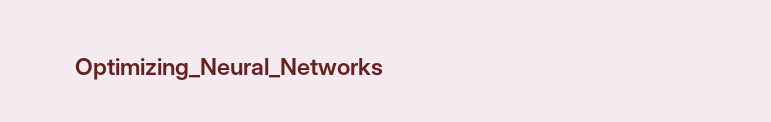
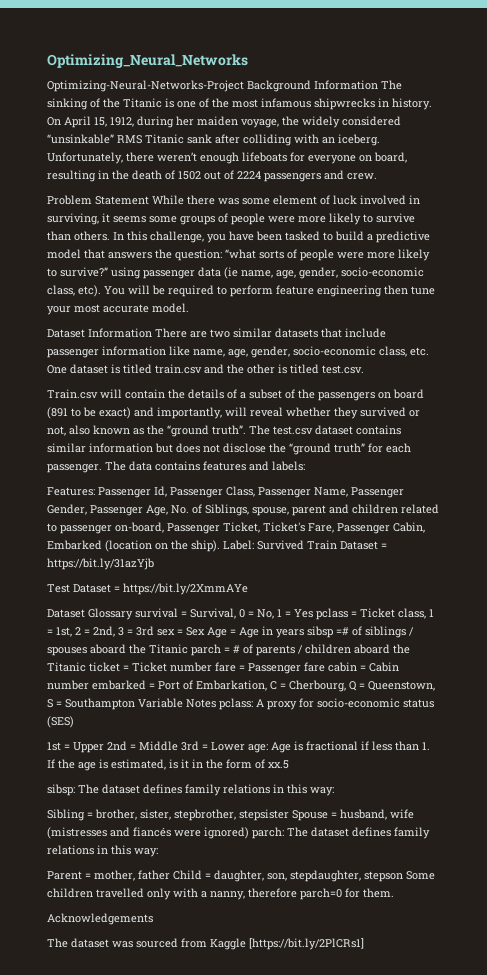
(383, 69) none -> [47,80,402,92] [47,98,432,110] [47,116,401,128] [47,134,380,146] [47,152,407,164] [47,170,377,182] [47,195,420,205] [47,213,415,225] [47,231,430,243] [47,249,430,261] [47,267,424,279] [47,285,435,297] [47,303,189,315] [47,328,386,338] [47,346,429,358] [47,364,364,374] [47,389,424,401] [47,407,420,419] [47,425,401,437] [47,443,411,455] [47,461,305,473] [47,486,404,498] [47,504,439,516] [47,522,425,534] [47,540,387,552] [47,558,154,570] [47,583,248,595] [47,608,434,620] [47,626,414,638] [47,644,410,656] [47,662,399,674] [47,680,435,692] [47,698,434,710] [47,716,74,728] [47,741,430,753] [47,759,289,771] [47,784,334,796] [47,809,414,821] [47,827,430,839] [47,845,158,857] [47,870,435,882] [47,888,394,900] [47,913,153,925] [47,938,364,950] // Optimizing-Neural-Networks-Project Background Information The sinking of the Titanic is one of the most infamous shipwrecks in history. On April 15, 1912, during her maiden voyage, the widely considered “unsinkable” RMS Titanic sank after colliding with an iceberg. Unfortunately, there weren’t enough lifeboats for everyone on board, resulting in the death of 1502 out of 2224 passengers and crew. // Problem Statement While there was some element of luck involved in surviving, it seems some groups of people were more likely to survive than others. In this challenge, you have been tasked to build a predictive model that answers the question: “what sorts of people were more likely to survive?” using passenger data (ie name, age, gender, socio-economic class, etc). You will be required to perform feature engineering then tune your most accurate model. // Dataset Information There are two similar datasets that include passenger information like name, age, gender, socio-economic class, etc. One dataset is titled train.csv and the other is titled test.csv. // Train.csv will contain the details of a subset of the passengers on board (891 to be exact) and importantly, will reveal whether they survived or not, also known as the “ground truth”. The test.csv dataset contains similar information but does not disclose the “ground truth” for each passenger. The data contains features and labels: // Features: Passenger Id, Passenger Class, Passenger Name, Passenger Gender, Passenger Age, No. of Siblings, spouse, parent and children related to passenger on-board, Passenger Ticket, Ticket's Fare, Passenger Cabin, Embarked (location on the ship). Label: Survived Train Dataset = https://bit.ly/31azYjb // Test Dataset = https://bit.ly/2XmmAYe // Dataset Glossary survival = Survival, 0 = No, 1 = Yes pclass = Ticket class, 1 = 1st, 2 = 2nd, 3 = 3rd sex = Sex Age = Age in years sibsp =# of siblings / spouses aboard the Titanic parch = # of parents / children aboard the Titanic ticket = Ticket number fare = Passenger fare cabin = Cabin number embarked = Port of Embarkation, C = Cherbourg, Q = Queenstown, S = Southampton Variable Notes pclass: A proxy for socio-economic status (SES) // 1st = Upper 2nd = Middle 3rd = Lower age: Age is fractional if less than 1. If the age is estimated, is it in the form of xx.5 // sibsp: The dataset defines family relations in this way: // Sibling = brother, sister, stepbrother, stepsister Spouse = husband, wife (mistresses and fiancés were ignored) parch: The dataset defines family relations in this way: // Parent = mother, father Child = daughter, son, stepdaughter, stepson Some children travelled only with a nanny, therefore parch=0 for them. // Acknowledgements // The dataset was sourced from Kaggle [https://bit.ly/2PlCRs1]

